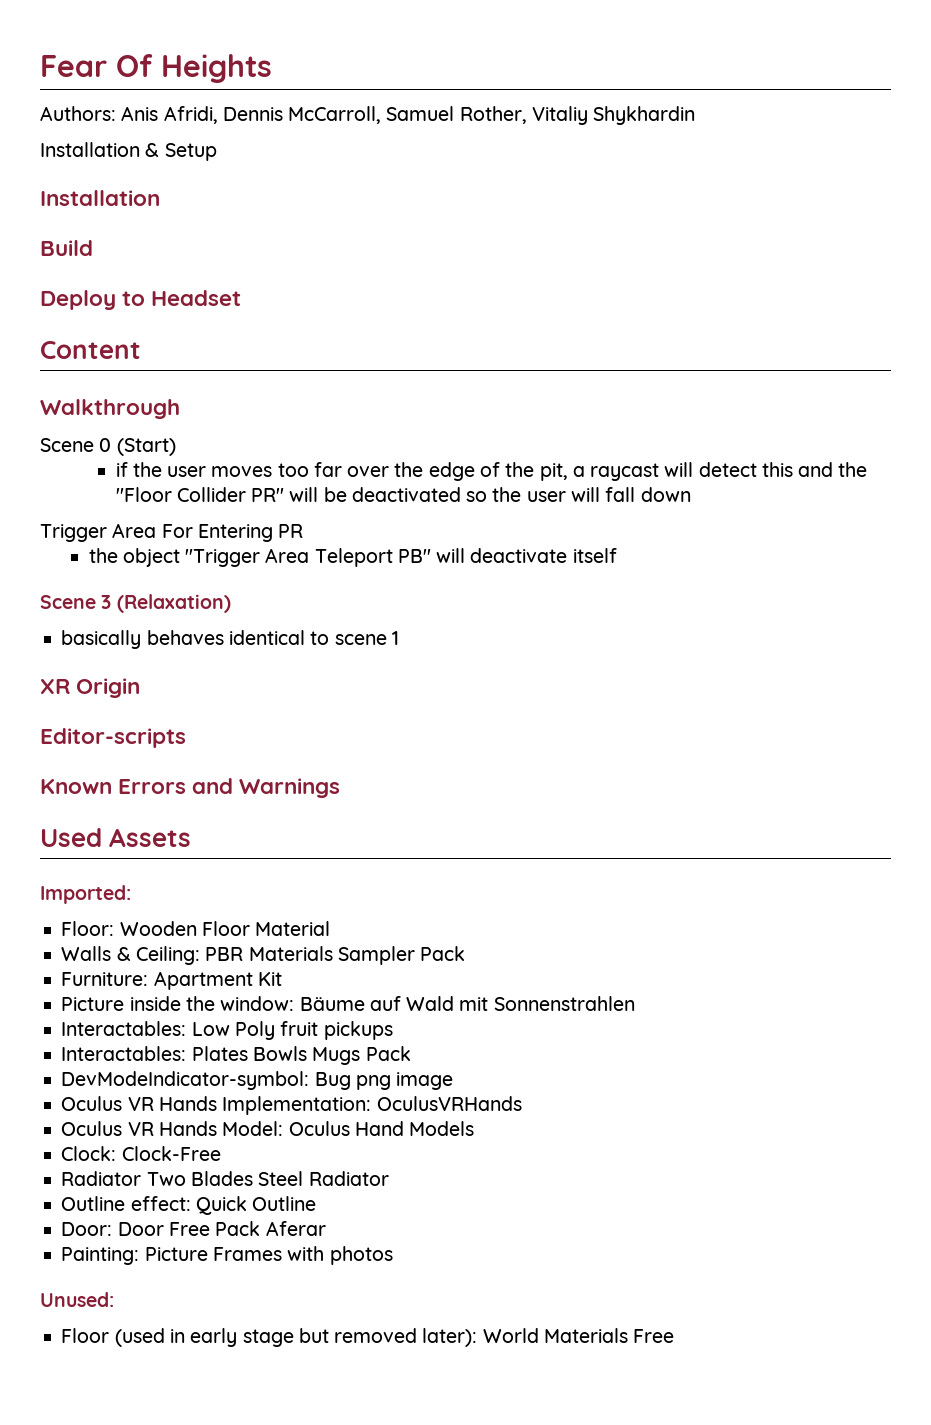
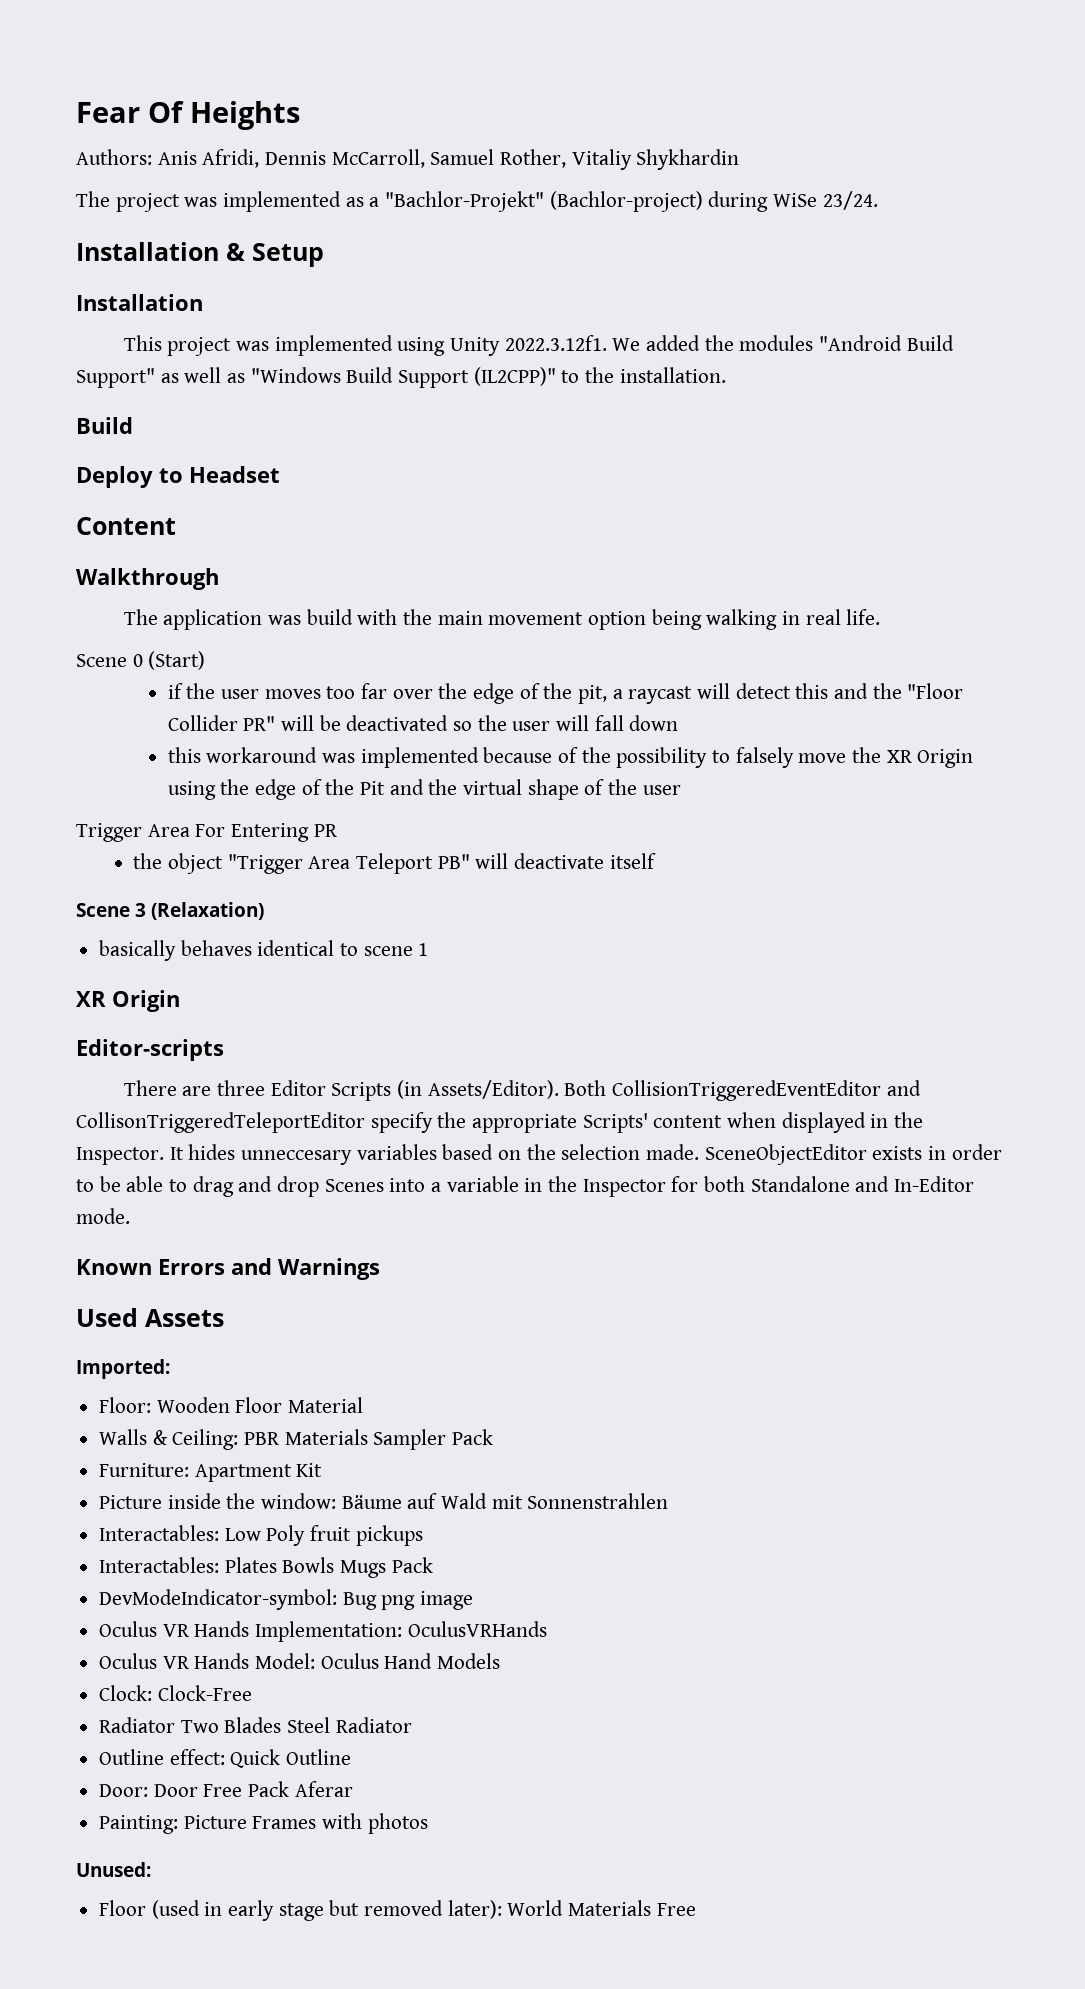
[40,142,217,161] [40,190,160,206] Installation & Setup // Installation -> [76,191,878,212] [76,242,324,267] [76,294,203,311] [123,335,954,356] [76,367,726,388] The project was implemented as a "Bachlor-Projekt" (Bachlor-project) during WiSe 23/24. // Installation & Setup // Installation // This project was implemented using Unity 2022.3.12f1. We added the modules "Android Build Support" as well as "Windows Build Support (IL2CPP)" to the installation.
(180, 409) none -> [123,609,881,630] // The application was build with the main movement option being walking in real life.
(691, 494) none -> [167,747,974,768] [167,779,681,800] // this workaround was implemented because of the possibility to falsely move the XR Origin using the edge of the Pit and the virtual shape of the user
(186, 738) none -> [123,1080,921,1101] [76,1112,924,1133] [76,1144,1002,1165] [76,1176,975,1197] [76,1208,130,1224] // There are three Editor Scripts (in Assets/Editor). Both CollisionTriggeredEventEditor and CollisonTriggeredTeleportEditor specify the appropriate Scripts' content when displayed in the Inspector. It hides unneccesary variables based on the selection made. SceneObjectEditor exists in order to be able to drag and drop Scenes into a variable in the Inspector for both Standalone and In-Editor mode.

